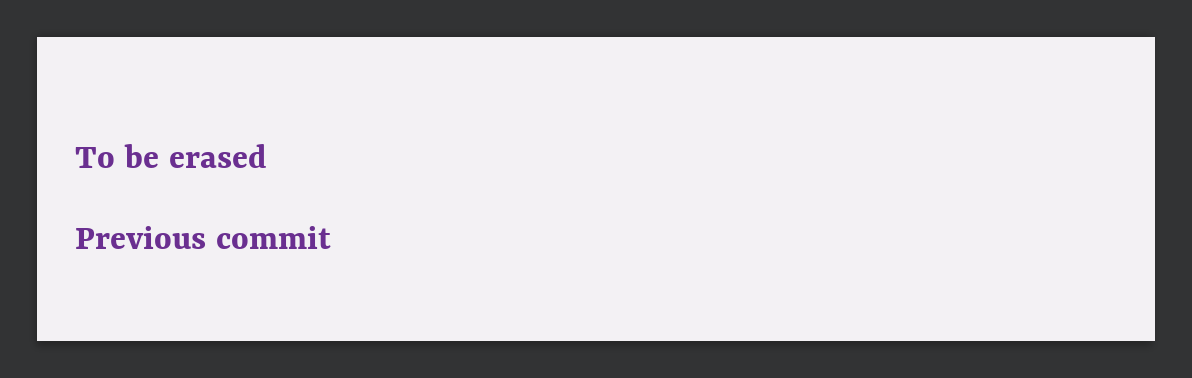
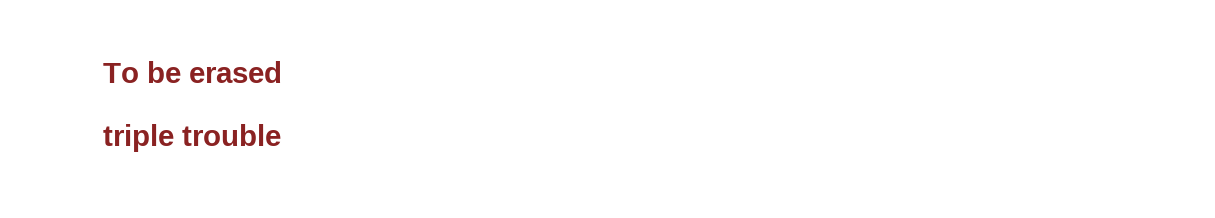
[75,226,331,249] Previous commit -> [103,124,281,152] triple trouble

